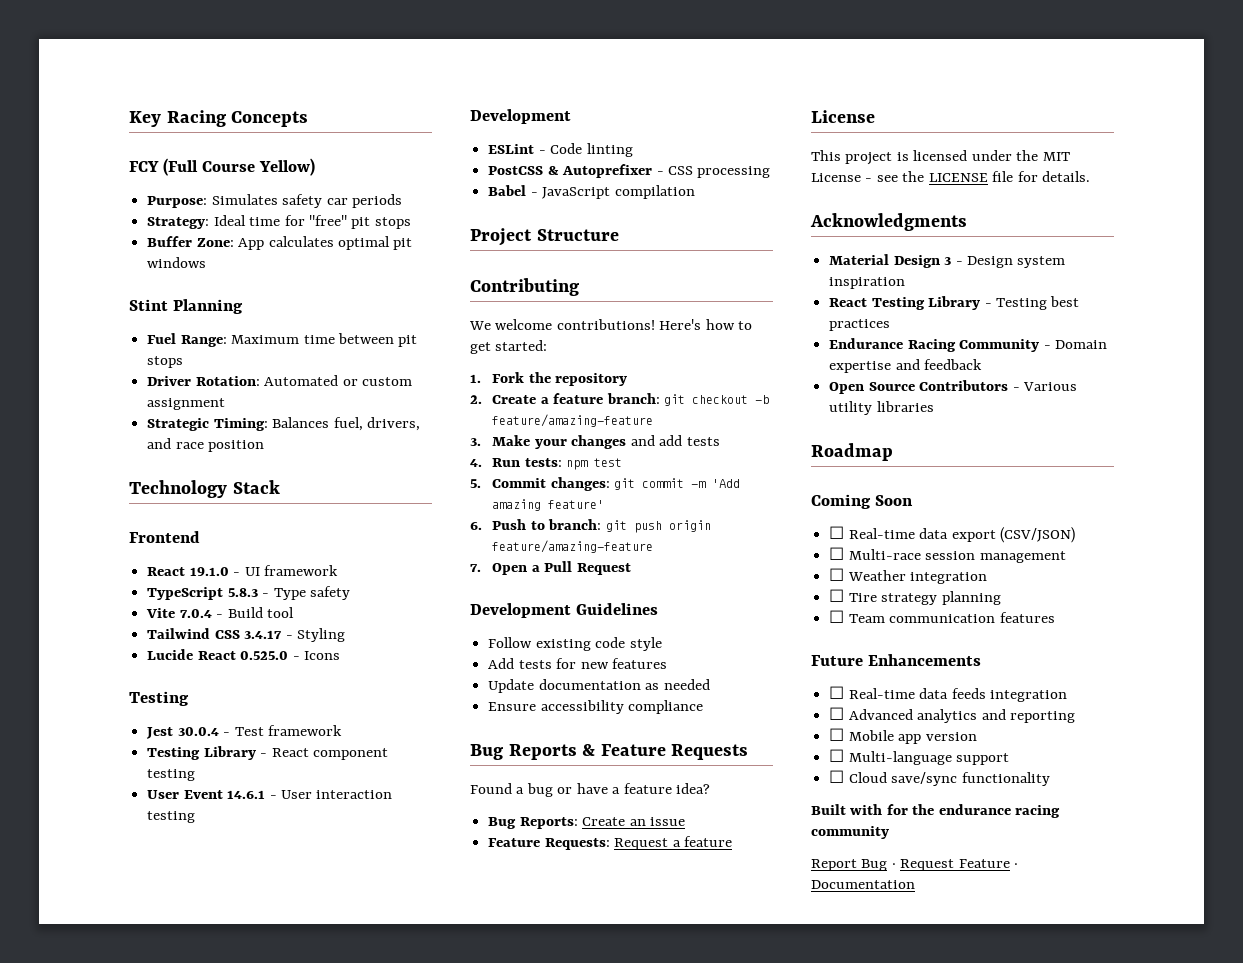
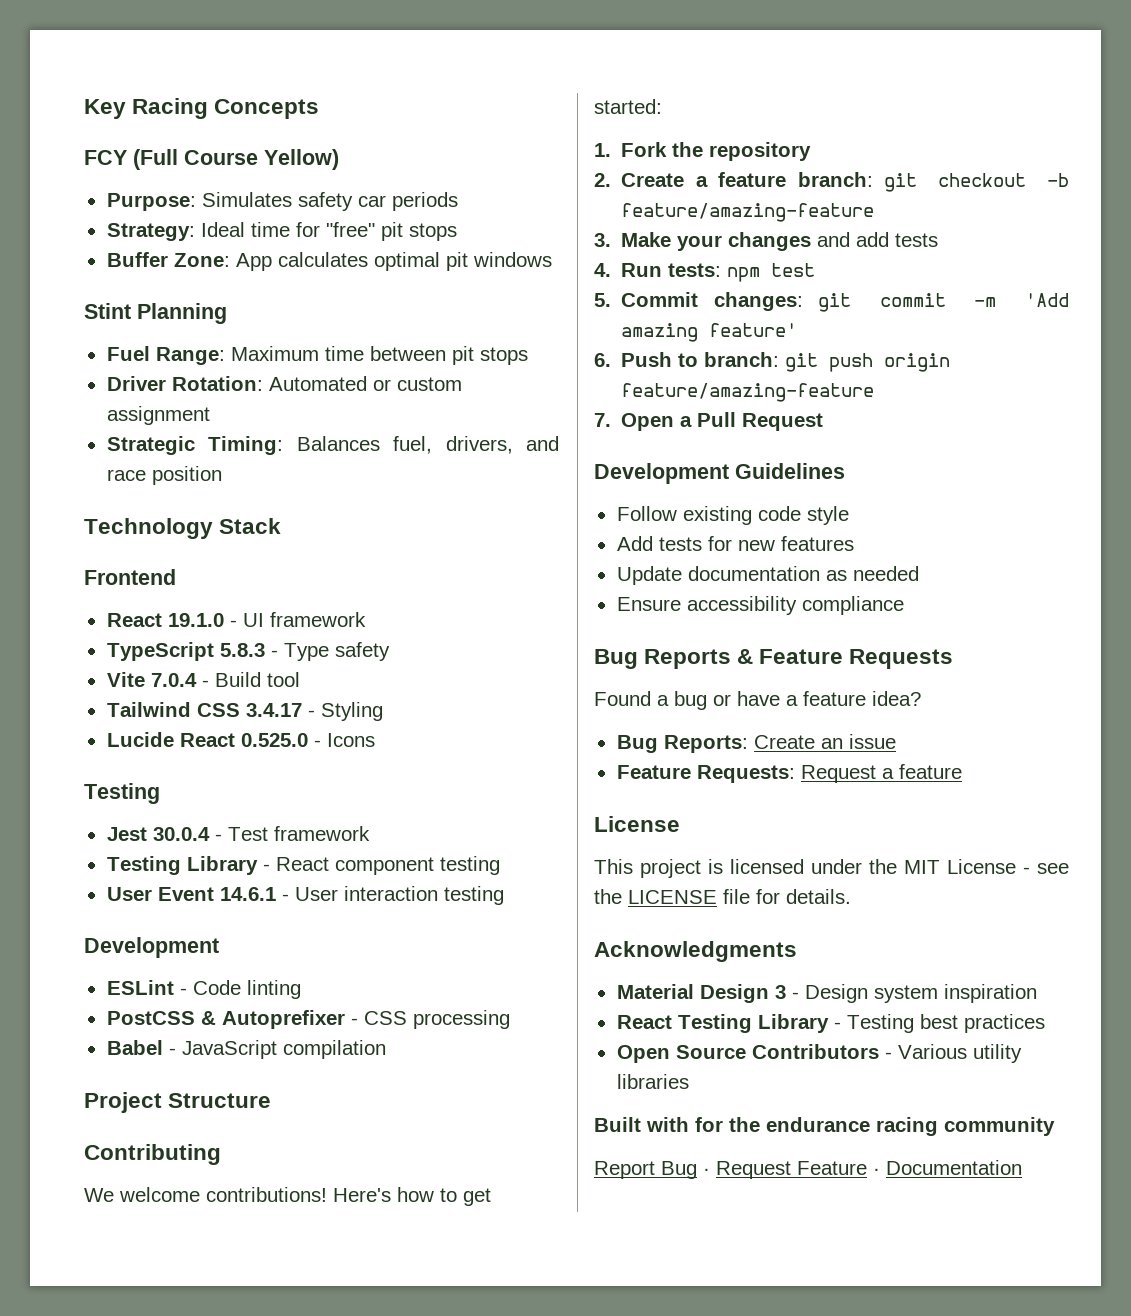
[829,338,1107,352] [829,359,983,373] // Endurance Racing Community - Domain expertise and feedback -> (1045, 1023) none
[811,443,893,461] [811,494,913,509] [829,526,1075,543] [829,547,1066,563] [829,568,988,584] [829,589,1001,605] [829,610,1055,623] [811,654,981,666] [829,686,1067,702] [829,707,1075,723] [829,728,977,744] [829,749,1010,765] [829,770,1050,786] // Roadmap // Coming Soon // ☐ Real-time data export (CSV/JSON) // ☐ Multi-race session management // ☐ Weather integration // ☐ Tire strategy planning // ☐ Team communication features // Future Enhancements // ☐ Real-time data feeds integration // ☐ Advanced analytics and reporting // ☐ Mobile app version // ☐ Multi-language support // ☐ Cloud save/sync functionality -> (689, 1081) none

